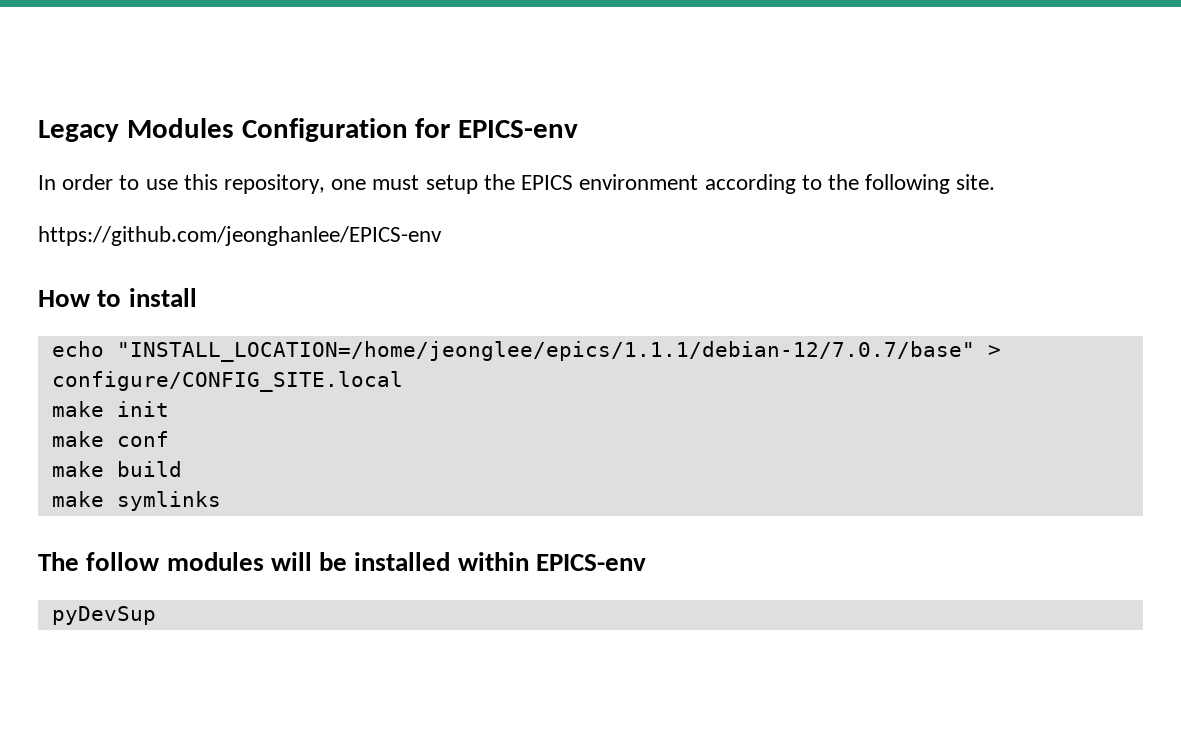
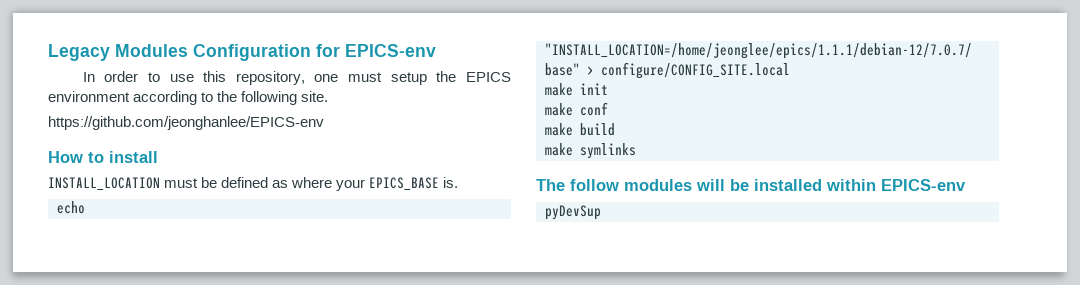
(197, 297) none -> [48,177,459,191] // INSTALL_LOCATION must be defined as where your EPICS_BASE is.

